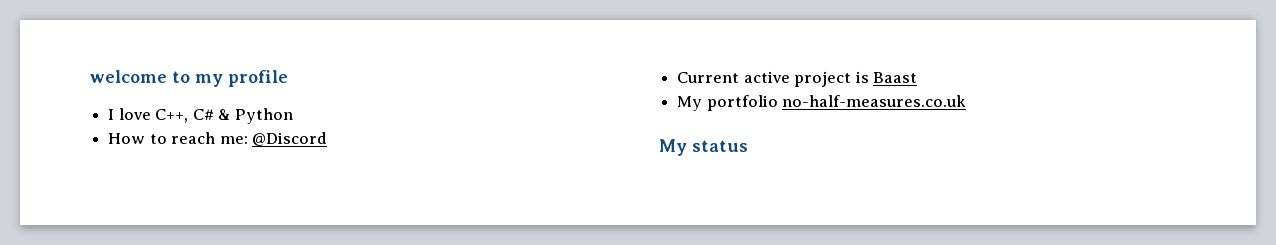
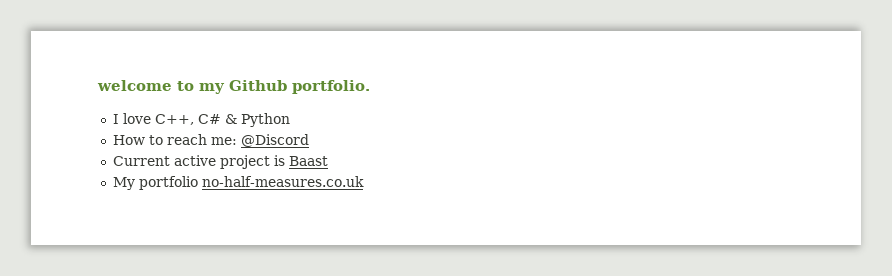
[228,70,288,87] profile -> [229,80,370,94] Github portfolio.
[659,139,748,156] // My status -> (364, 181) none

